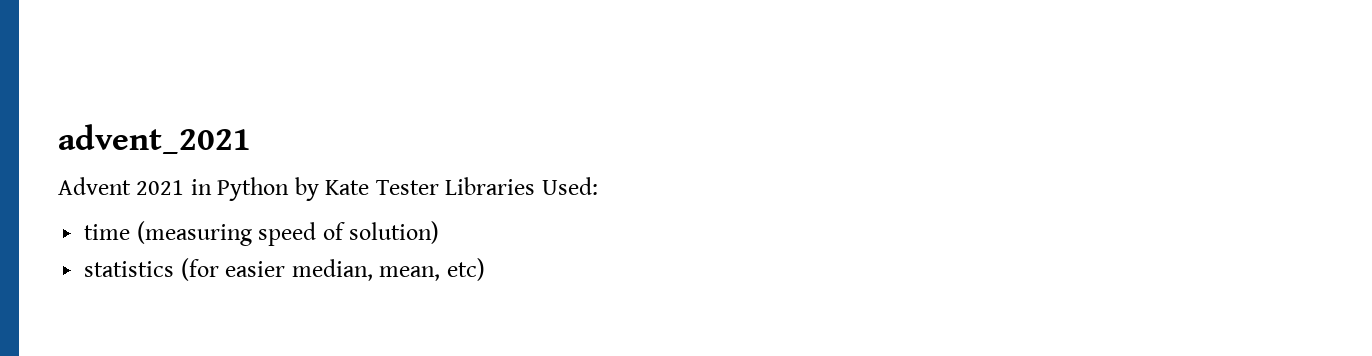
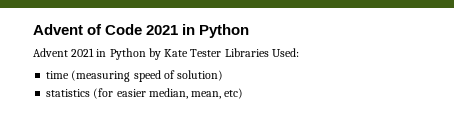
[58,124,251,154] advent_2021 -> [33,24,250,38] Advent of Code 2021 in Python

